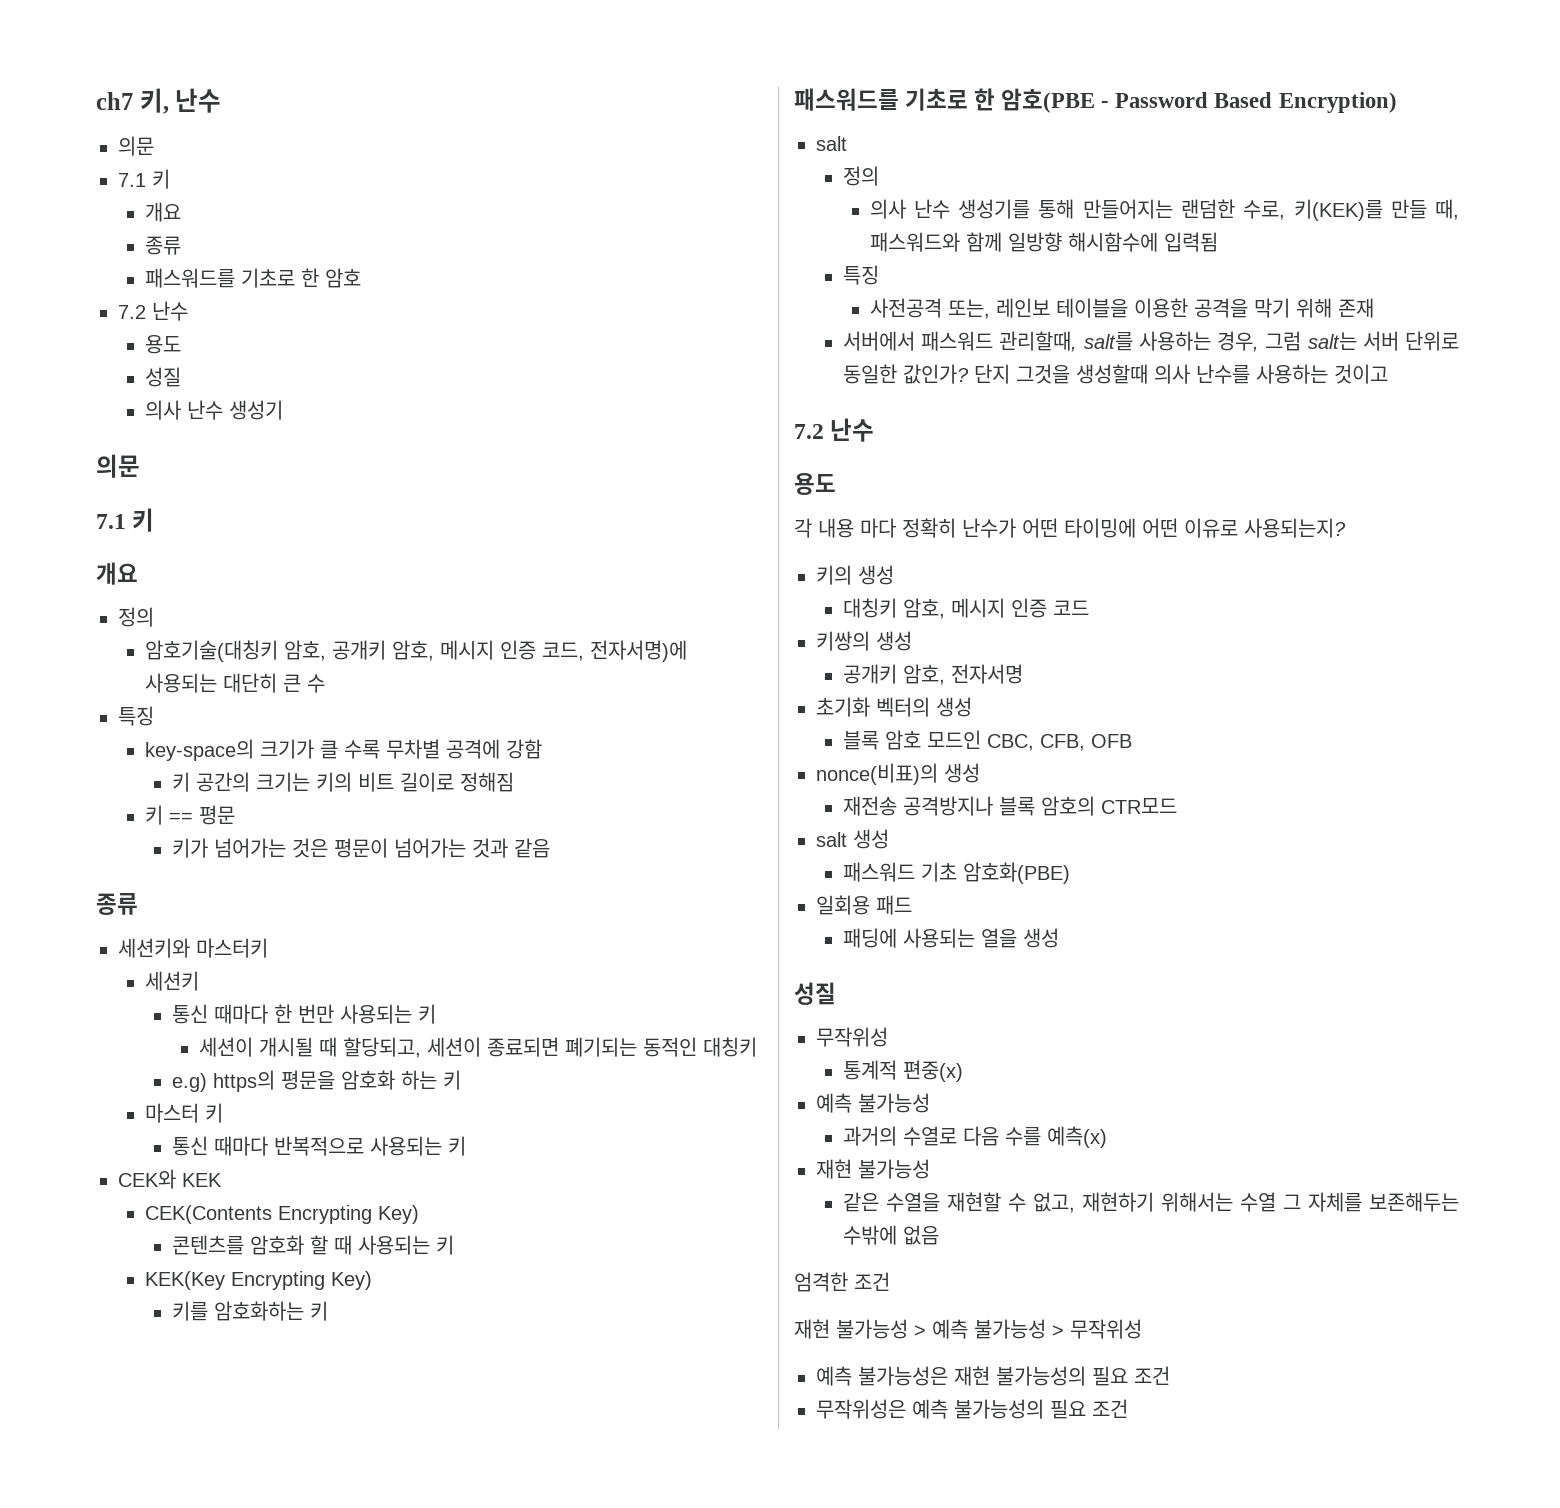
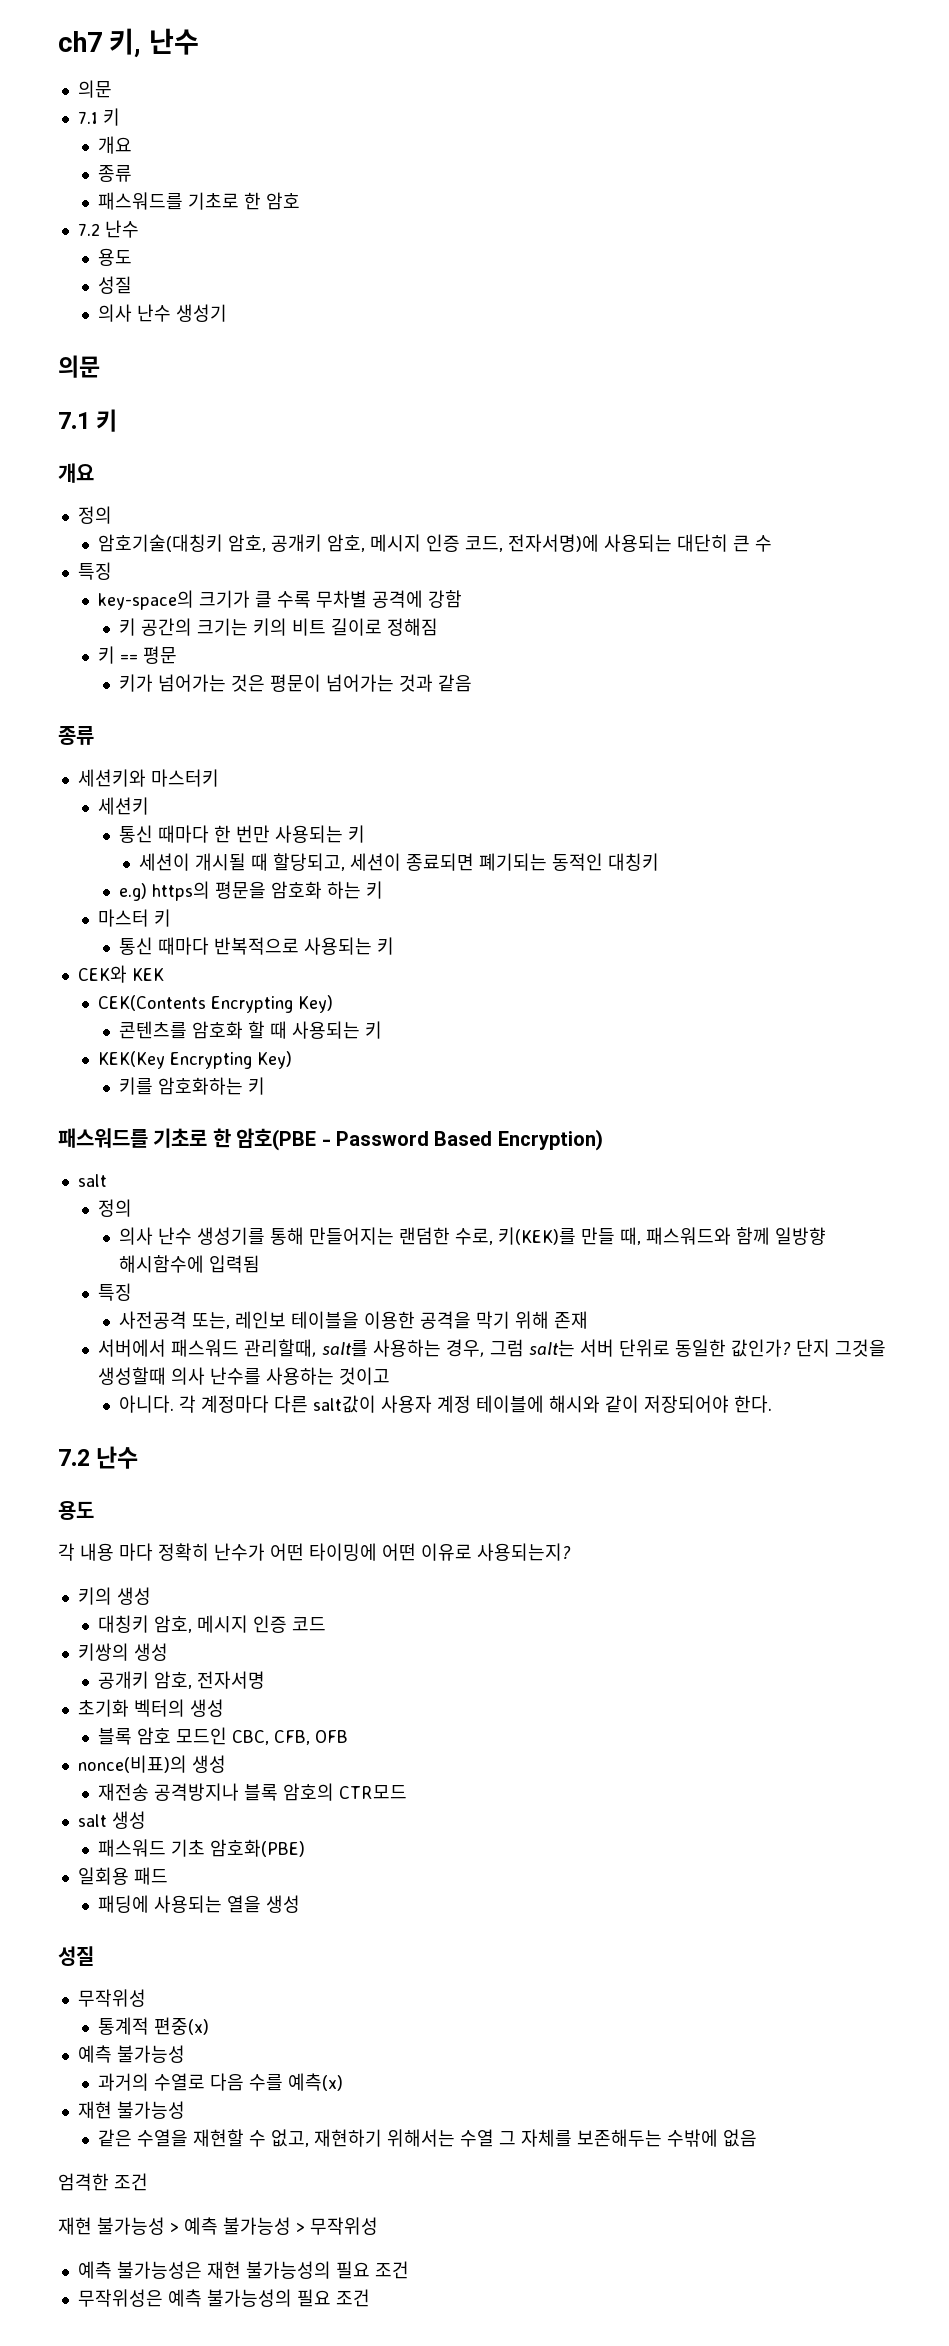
(1388, 374) none -> [118,1395,772,1413] // 아니다. 각 계정마다 다른 salt값이 사용자 계정 테이블에 해시와 같이 저장되어야 한다.

